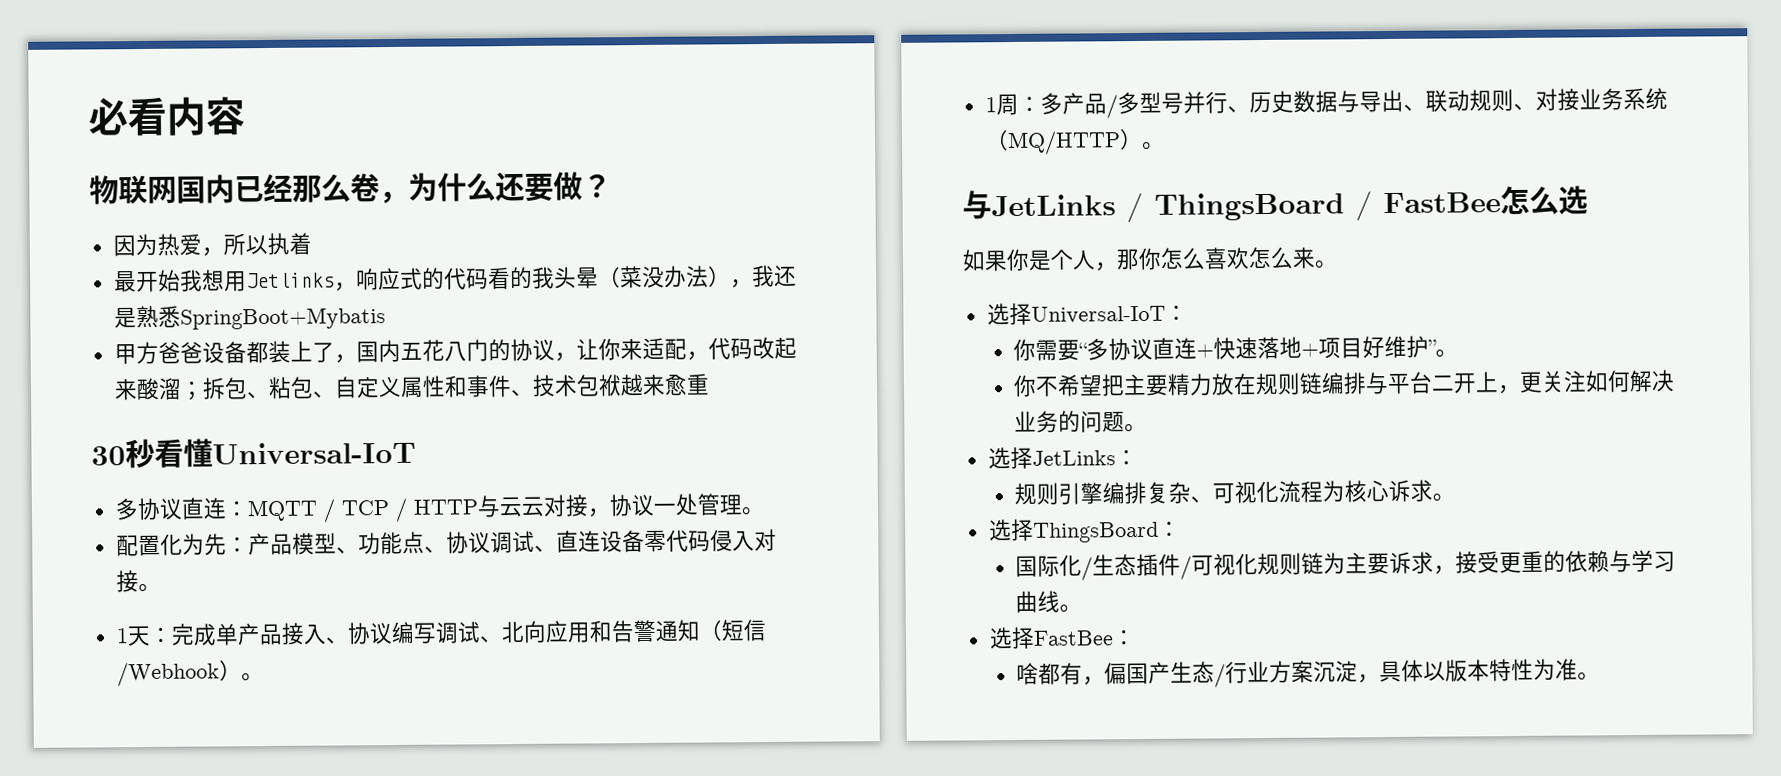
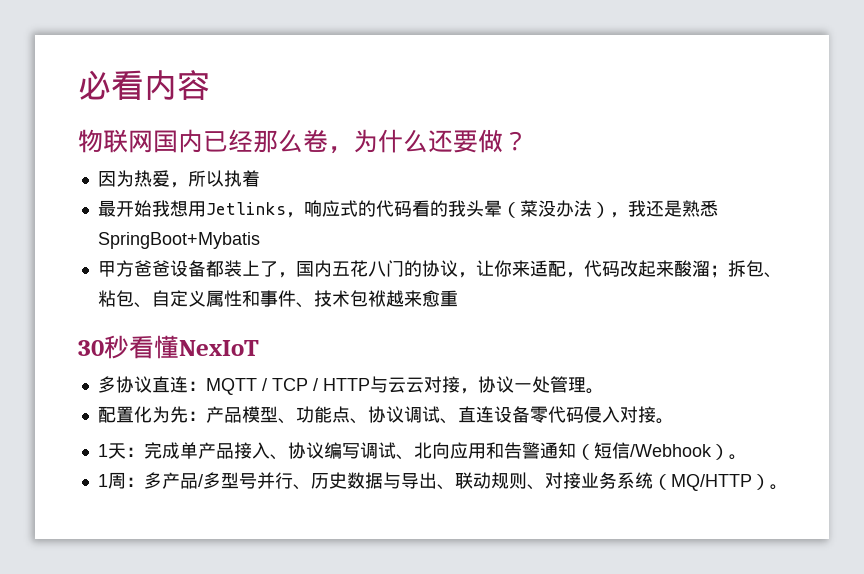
[212,441,416,465] Universal‑IoT -> [179,340,259,356] NexIoT
[962,185,1588,224] [962,246,1338,272] [986,302,1188,326] [1013,335,1459,362] [1013,369,1676,398] [1014,410,1148,433] [987,446,1138,470] [1014,479,1456,506] [988,518,1181,543] [1015,549,1677,581] [1015,590,1083,614] [988,626,1136,650] [1016,658,1601,688] // 与JetLinks / ThingsBoard / FastBee怎么选 // 如果你是个人，那你怎么喜欢怎么来。 // 选择Universal‑IoT： // 你需要“多协议直连+快速落地+项目好维护”。 // 你不希望把主要精力放在规则链编排与平台二开上，更关注如何解决业务的问题。 // 选择JetLinks： // 规则引擎编排复杂、可视化流程为核心诉求。 // 选择ThingsBoard： // 国际化/生态插件/可视化规则链为主要诉求，接受更重的依赖与学习曲线。 // 选择FastBee： // 啥都有，偏国产生态/行业方案沉淀，具体以版本特性为准。 -> (788, 487) none

